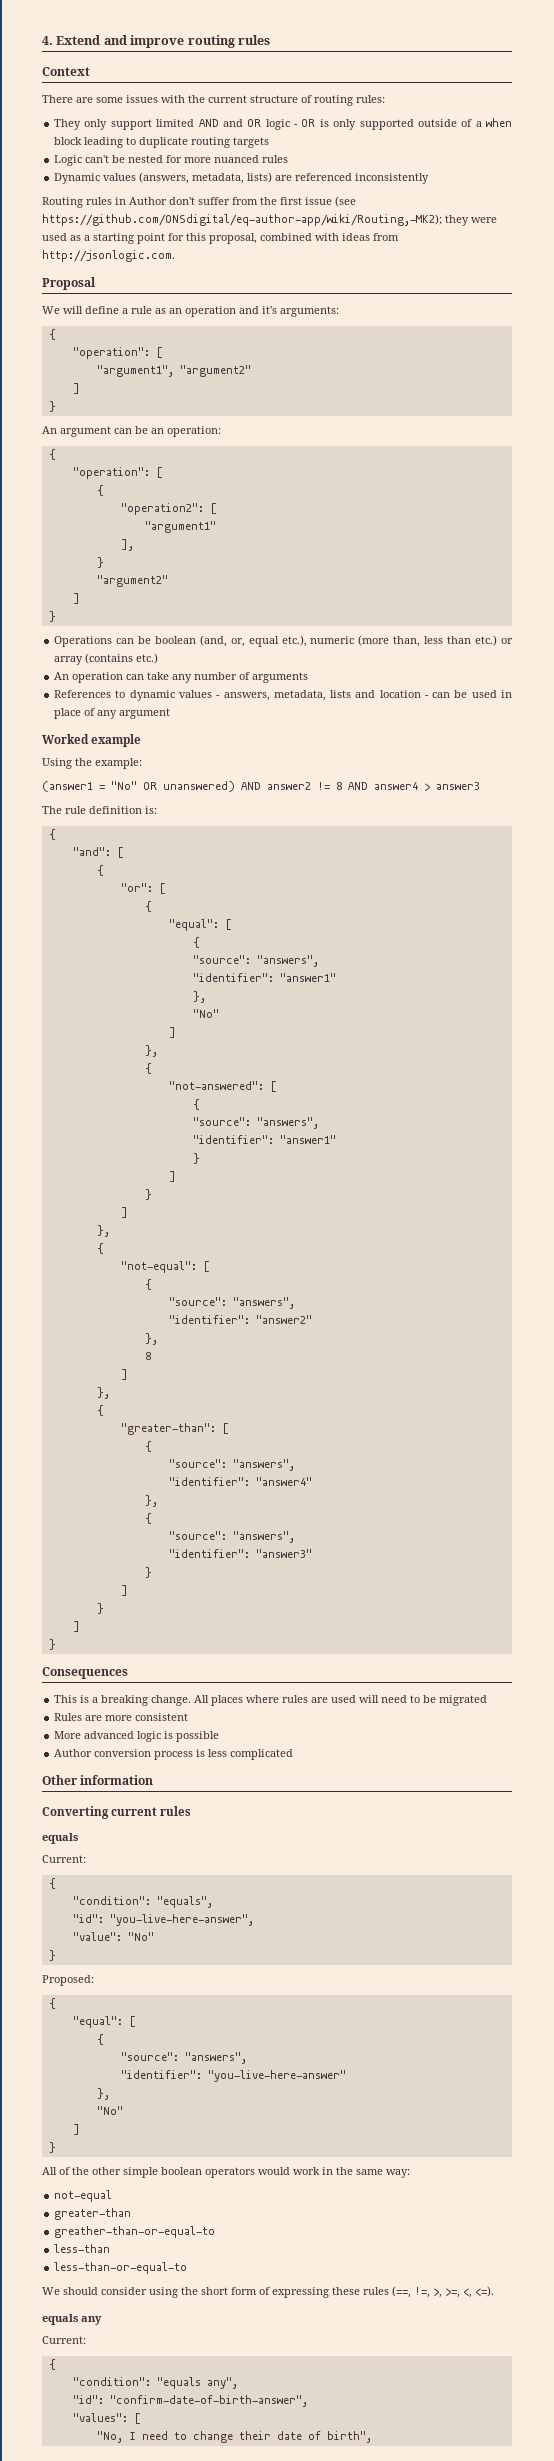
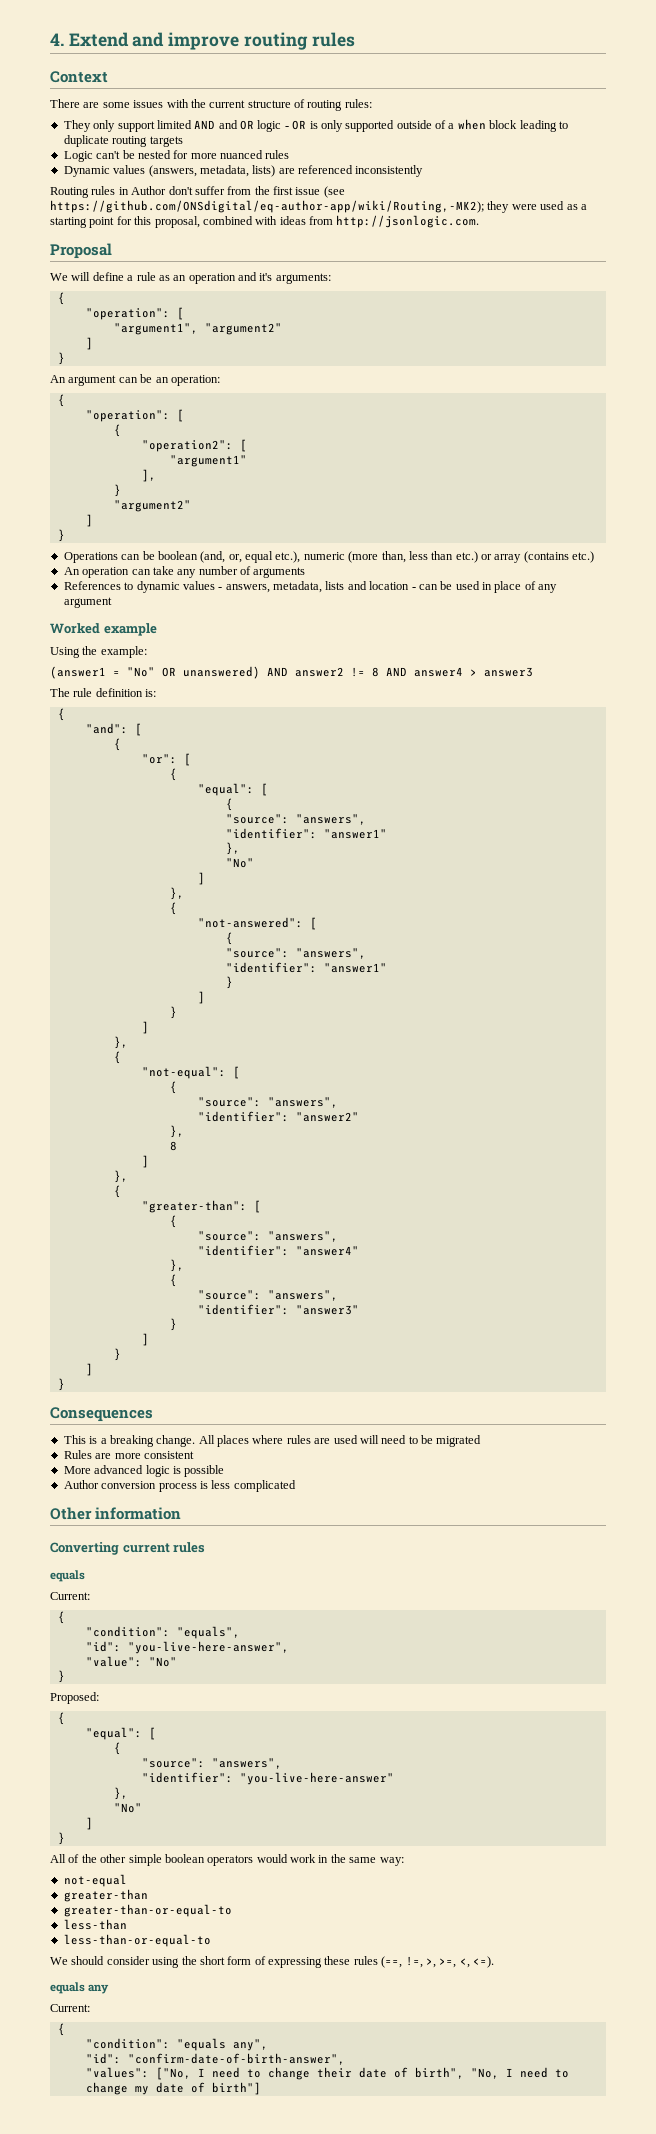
[54,2226,216,2238] greather-than-or-equal-to -> [63,1904,232,1917] greater-than-or-equal-to
[133,2413,141,2424] [96,2431,123,2443] [ // "No, -> [155,2067,191,2080] ["No,
(372, 2437) none -> [470,2067,569,2079] [85,2082,261,2095] "No, I need to change my date of birth"]

